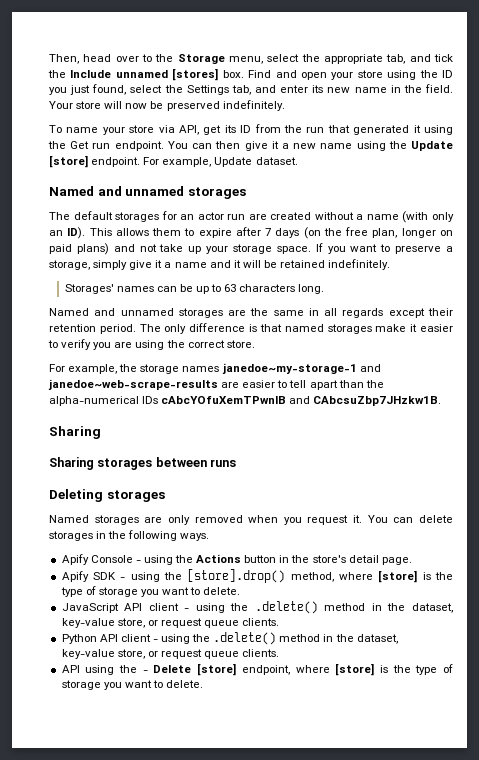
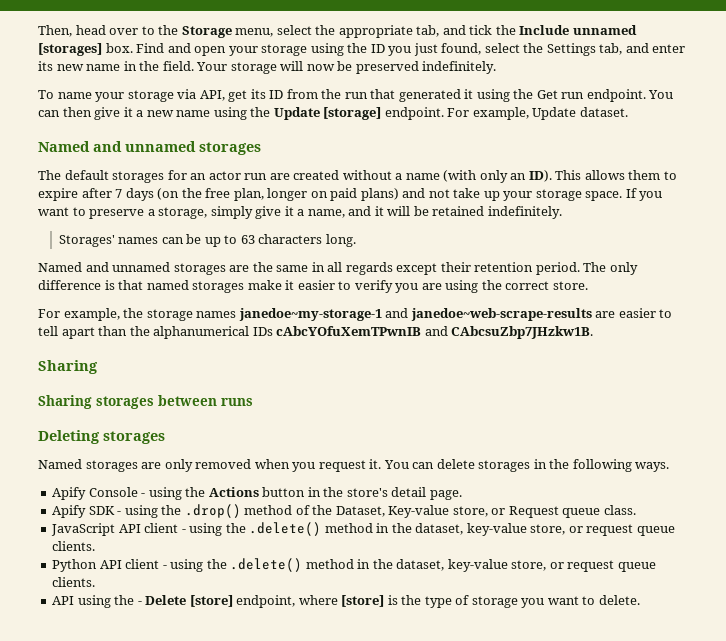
[172,68,219,81] [stores] -> [38,43,102,56] [storages]
[357,70,383,78] store -> [261,44,308,56] storage
[76,101,102,109] store -> [230,62,277,74] storage
[129,125,155,133] store -> [127,90,174,102] storage
[49,155,88,168] [store] -> [323,107,382,120] [storage]
[174,262,207,268] name -> [307,209,345,218] name,
[49,396,139,406] alpha-numerical -> [153,326,250,339] alphanumerical
[187,569,453,583] [60,586,241,597] [store].drop() method, where [store] is the type of storage you want to delete. -> [184,504,636,518] .drop() method of the Dataset, Key-value store, or Request queue class.

